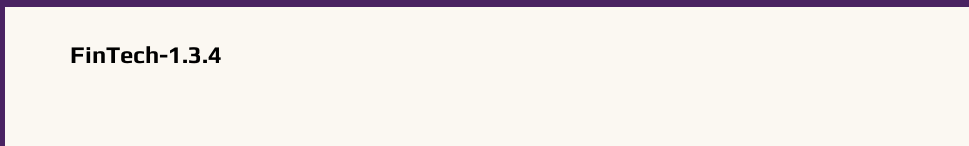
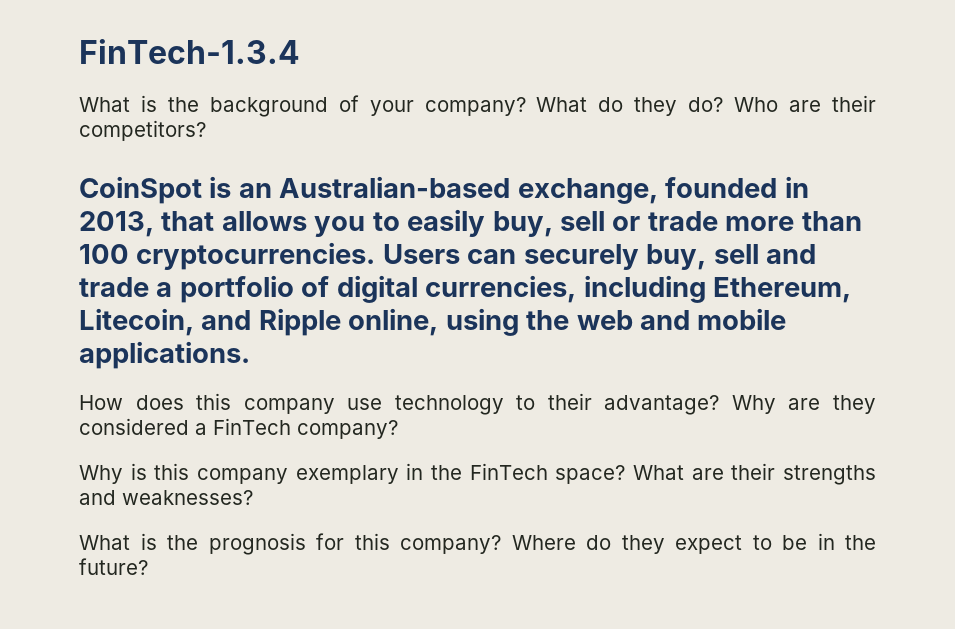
(222, 55) none -> [79,95,876,117] [79,120,206,141] [79,176,809,204] [79,209,862,237] [79,242,816,270] [79,275,851,303] [79,308,787,336] [79,341,250,369] [79,393,876,415] [79,418,398,439] [79,463,876,485] [79,490,253,505] [79,533,876,555] [79,558,148,575] // What is the background of your company? What do they do? Who are their competitors? // CoinSpot is an Australian-based exchange, founded in 2013, that allows you to easily buy, sell or trade more than 100 cryptocurrencies. Users can securely buy, sell and trade a portfolio of digital currencies, including Ethereum, Litecoin, and Ripple online, using the web and mobile applications. // How does this company use technology to their advantage? Why are they considered a FinTech company? // Why is this company exemplary in the FinTech space? What are their strengths and weaknesses? // What is the prognosis for this company? Where do they expect to be in the future?

